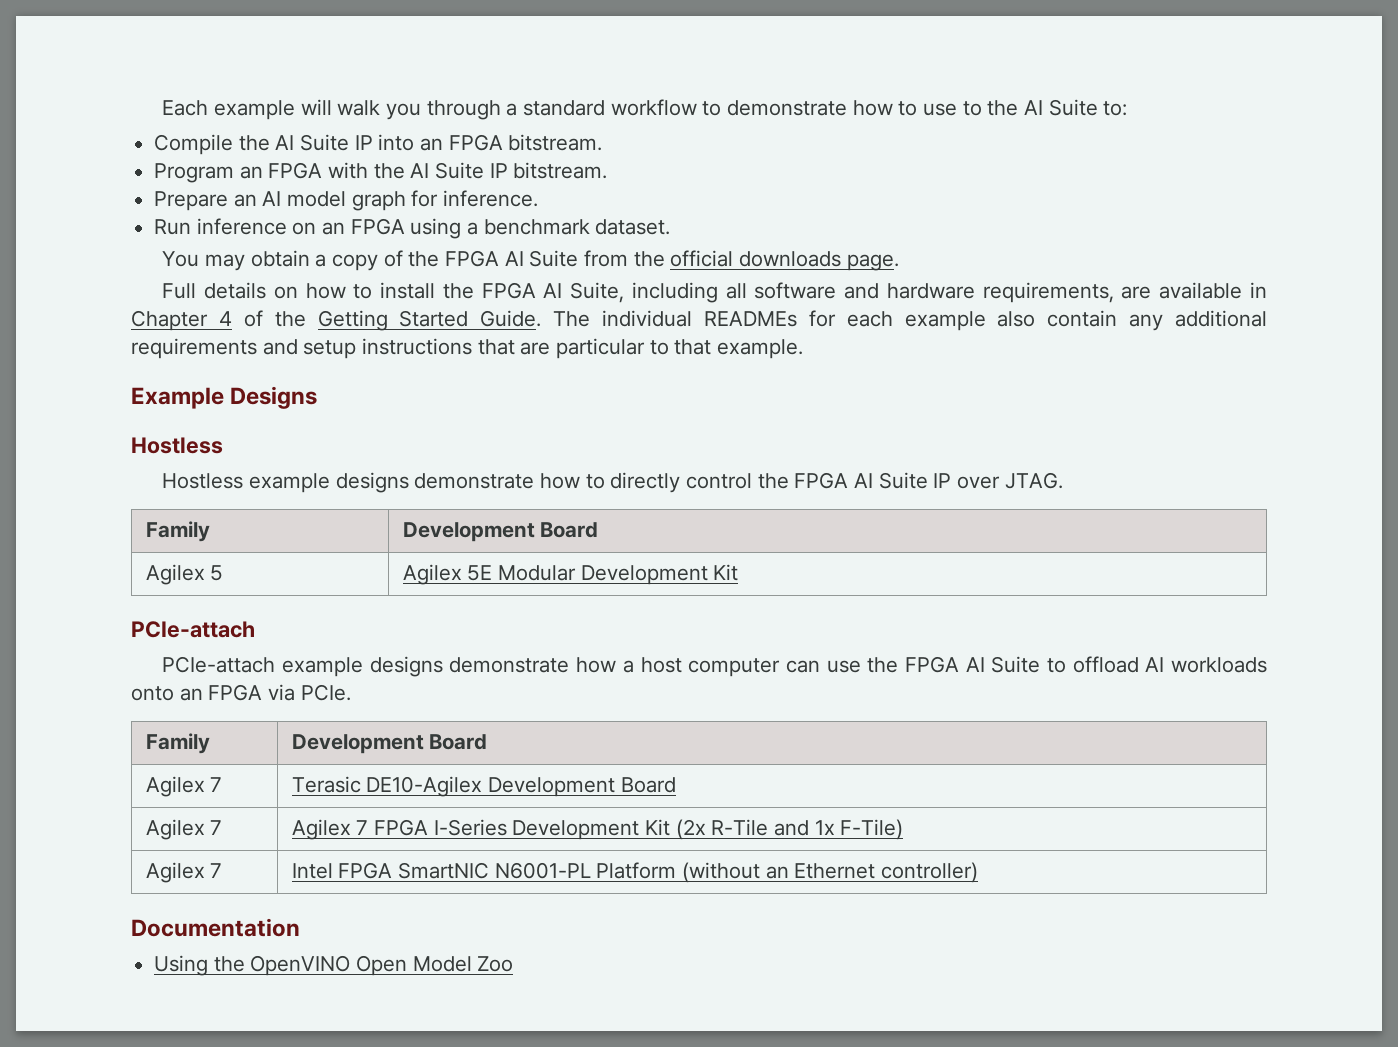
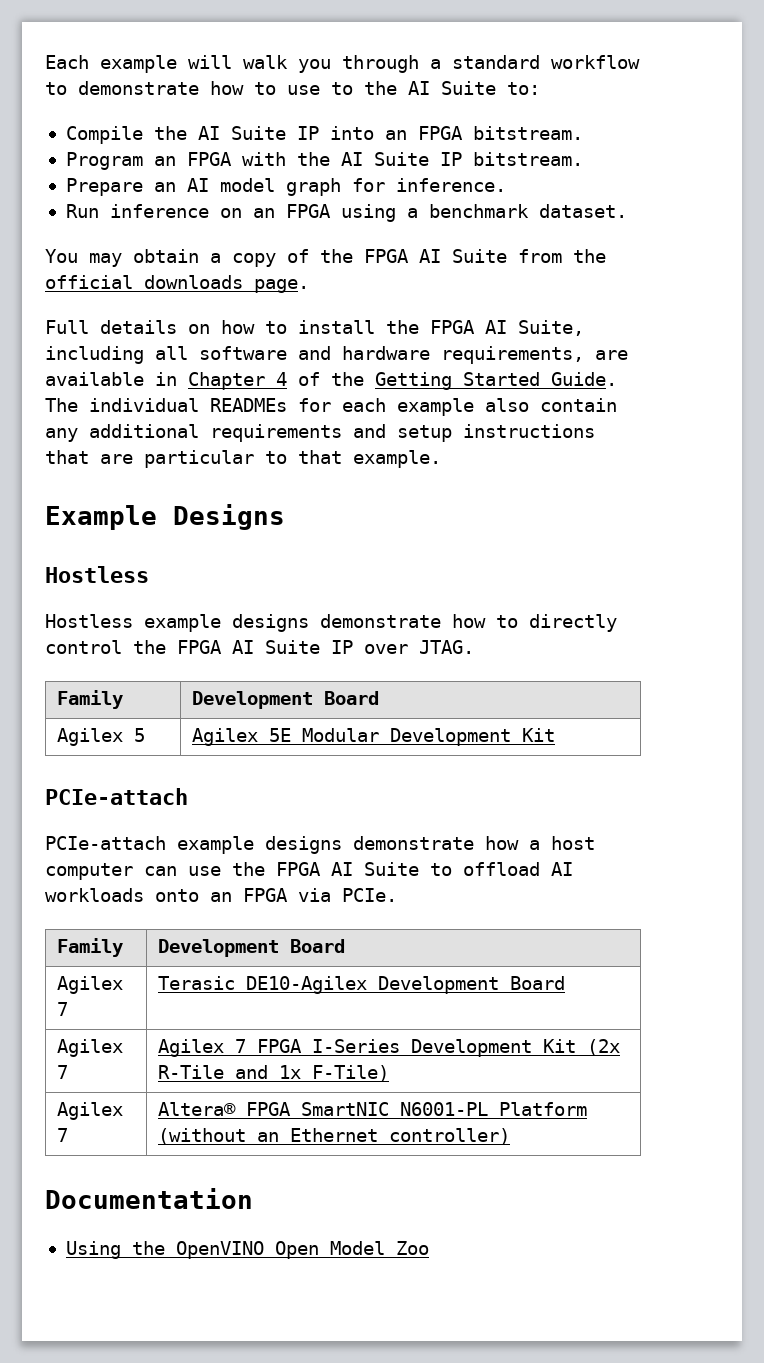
[291,863,333,879] Intel -> [158,1102,237,1116] Altera®

